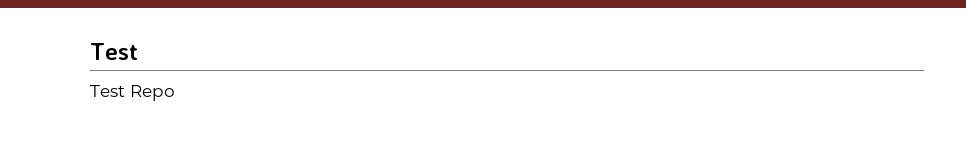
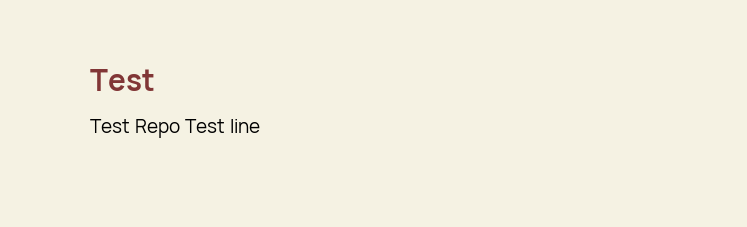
(175, 93) none -> [185,119,261,133] Test line

